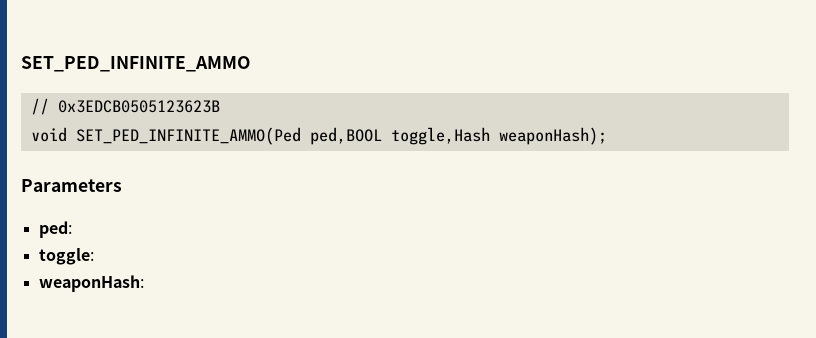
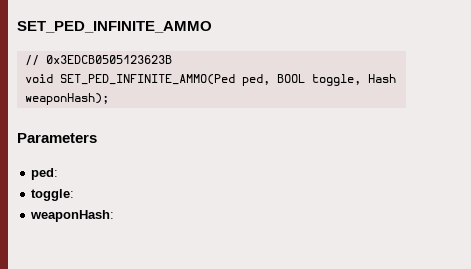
[309,127,490,145] ped,BOOL toggle,Hash -> [241,74,396,86] ped, BOOL toggle, Hash

